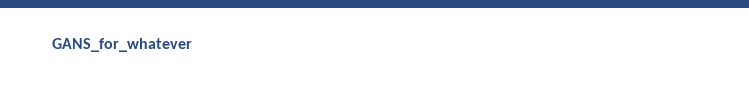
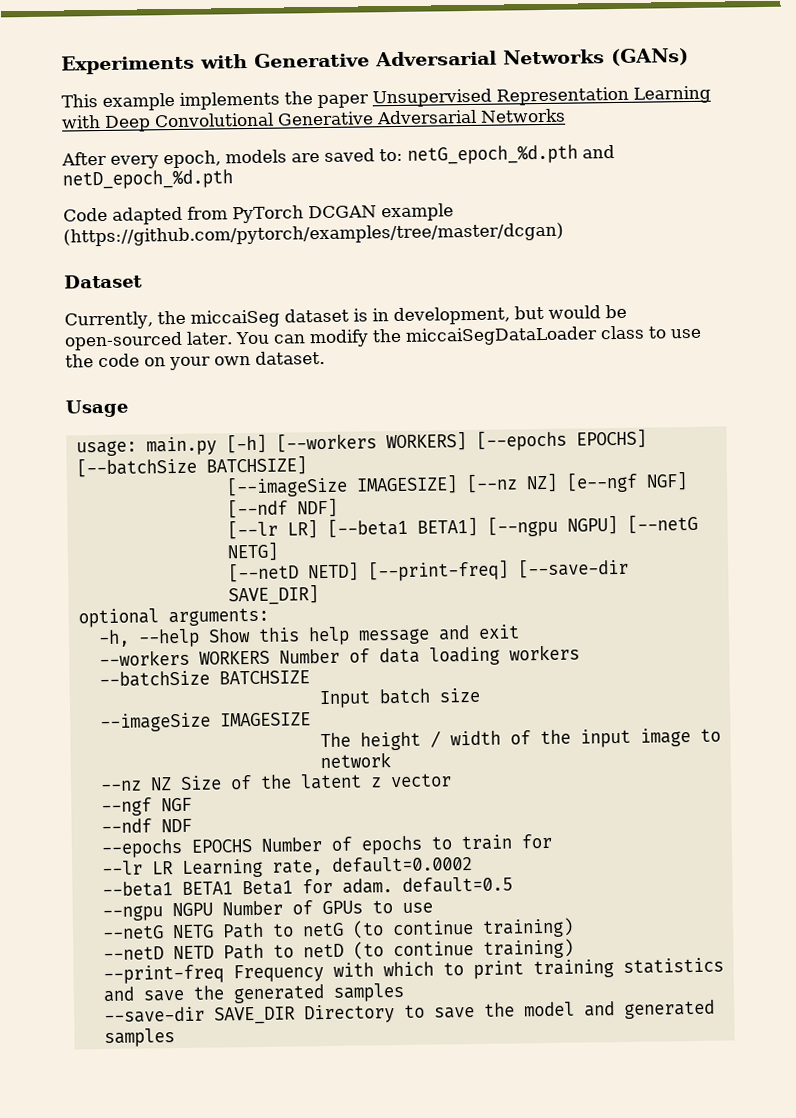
[52,38,192,52] GANS_for_whatever -> [61,48,689,75] [61,85,711,111] [61,108,566,132] [61,144,615,169] [62,169,233,190] [63,203,454,225] [63,222,564,247] [64,274,143,289] [64,304,627,330] [64,325,702,351] [65,350,325,371] [65,399,129,418] [75,428,647,457] [75,455,307,478] [225,471,688,498] [226,497,338,519] [226,513,698,540] [226,541,279,562] [227,557,629,583] [227,584,319,606] [77,607,269,628] [97,624,520,648] [98,644,580,667] [98,670,310,688] [318,687,480,709] [99,712,311,733] [319,728,721,751] [319,752,391,769] [99,773,452,792] [100,797,192,817] [100,818,192,834] [100,833,552,859] [101,856,473,878] [101,876,513,898] [101,900,433,922] [101,917,574,940] [102,938,574,961] [102,957,724,985] [102,982,405,1004] [103,999,715,1025] [103,1028,175,1048] Experiments with Generative Adversarial Networks (GANs) // This example implements the paper Unsupervised Representation Learning with Deep Convolutional Generative Adversarial Networks // After every epoch, models are saved to: netG_epoch_%d.pth and netD_epoch_%d.pth // Code adapted from PyTorch DCGAN example (https://github.com/pytorch/examples/tree/master/dcgan) // Dataset // Currently, the miccaiSeg dataset is in development, but would be open-sourced later. You can modify the miccaiSegDataLoader class to use the code on your own dataset. // Usage // usage: main.py [-h] [--workers WORKERS] [--epochs EPOCHS] [--batchSize BATCHSIZE] // [--imageSize IMAGESIZE] [--nz NZ] [e--ngf NGF] [--ndf NDF] // [--lr LR] [--beta1 BETA1] [--ngpu NGPU] [--netG NETG] // [--netD NETD] [--print-freq] [--save-dir SAVE_DIR] // optional arguments: // -h, --help Show this help message and exit // --workers WORKERS Number of data loading workers // --batchSize BATCHSIZE // Input batch size // --imageSize IMAGESIZE // The height / width of the input image to network // --nz NZ Size of the latent z vector // --ngf NGF // --ndf NDF // --epochs EPOCHS Number of epochs to train for // --lr LR Learning rate, default=0.0002 // --beta1 BETA1 Beta1 for adam. default=0.5 // --ngpu NGPU Number of GPUs to use // --netG NETG Path to netG (to continue training) // --netD NETD Path to netD (to continue training) // --print-freq Frequency with which to print training statistics and save the generated samples // --save-dir SAVE_DIR Directory to save the model and generated samples

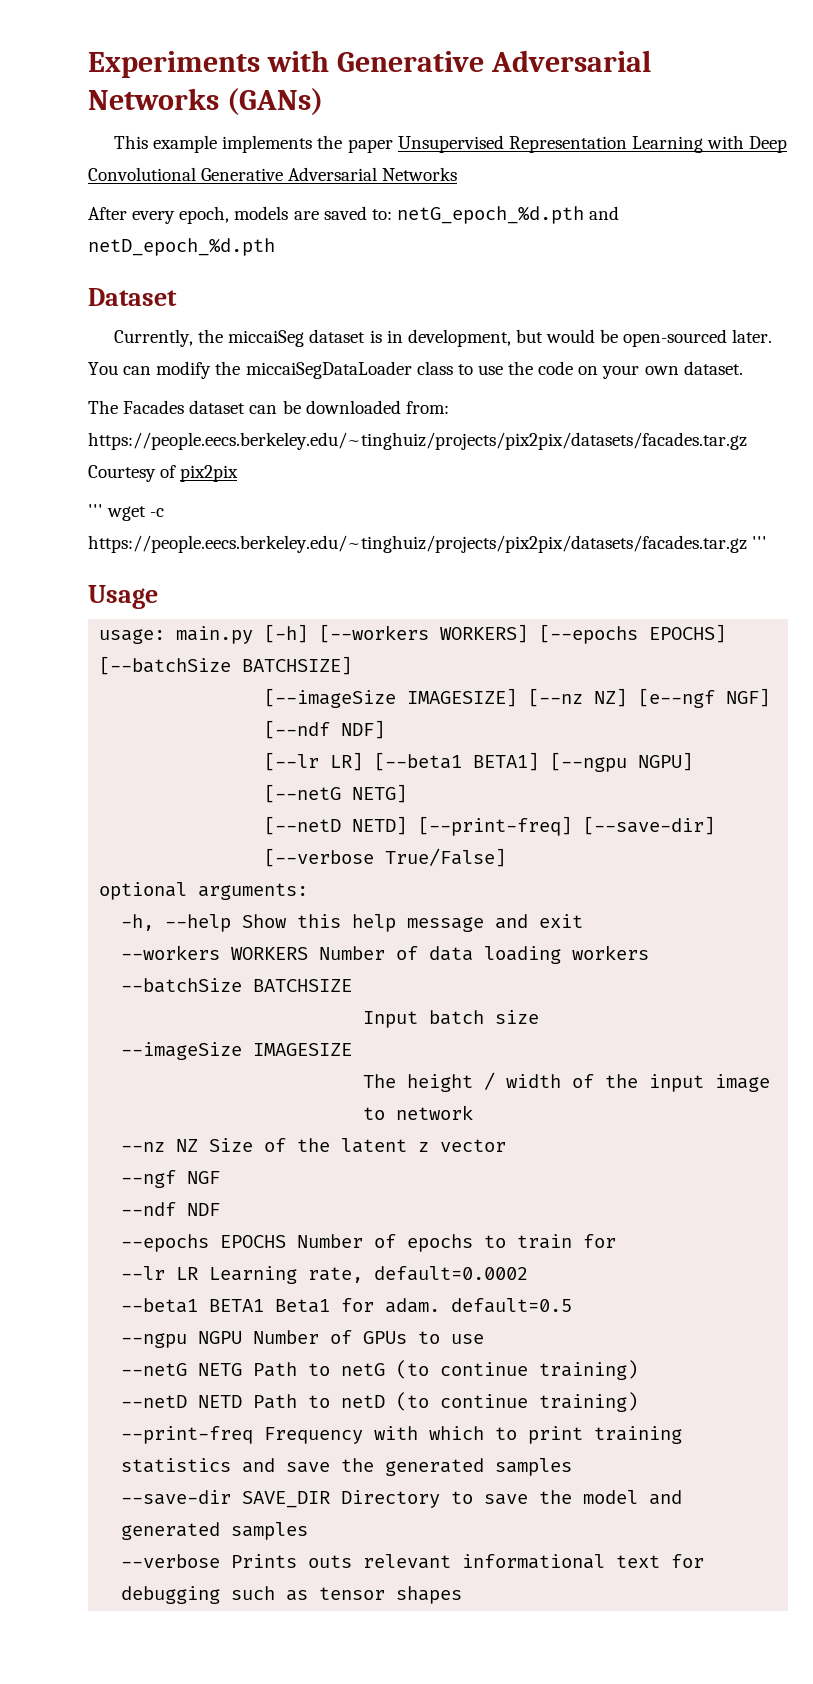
[63,203,454,225] [63,222,564,247] // Code adapted from PyTorch DCGAN example (https://github.com/pytorch/examples/tree/master/dcgan) -> (275, 247) none
(325, 357) none -> [88,400,449,414] [88,432,747,450] [88,465,239,482] [88,504,165,521] [88,535,768,553] // The Facades dataset can be downloaded from: https://people.eecs.berkeley.edu/~tinghuiz/projects/pix2pix/datasets/facades.tar.gz Courtesy of pix2pix // ''' wget -c https://people.eecs.berkeley.edu/~tinghuiz/projects/pix2pix/datasets/facades.tar.gz '''
[517,557,629,579] [227,584,319,606] [--save-dir SAVE_DIR] -> [583,816,716,835] [264,848,507,867] [--save-dir] [--verbose True/False]
(175, 1038) none -> [121,1554,705,1569] [121,1586,463,1604] // --verbose Prints outs relevant informational text for debugging such as tensor shapes

